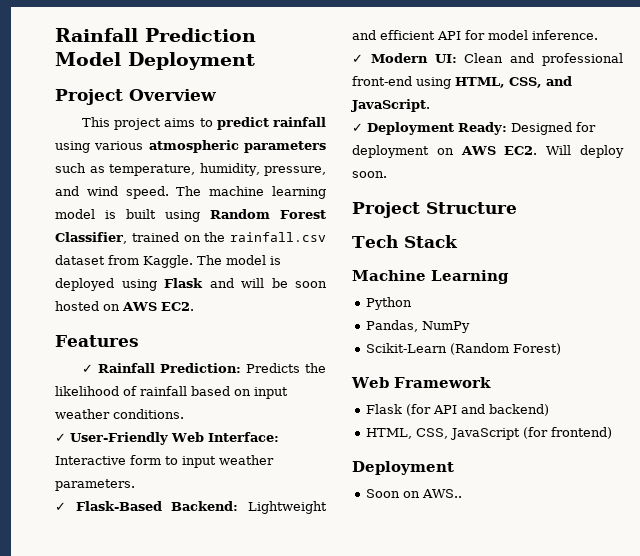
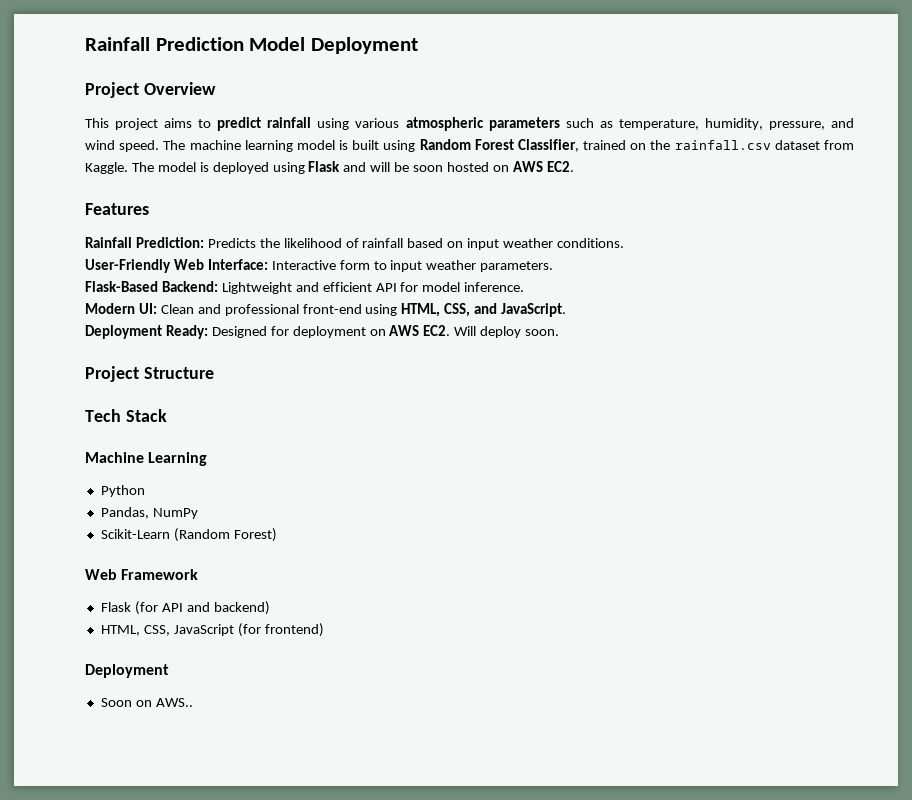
[81,364,93,373] ✓ -> (149, 209) none
[55,433,66,442] ✓ -> (625, 243) none
[55,502,66,511] ✓ -> (554, 266) none
[352,54,363,63] ✓ -> (525, 287) none
[352,123,363,132] ✓ -> (567, 310) none

